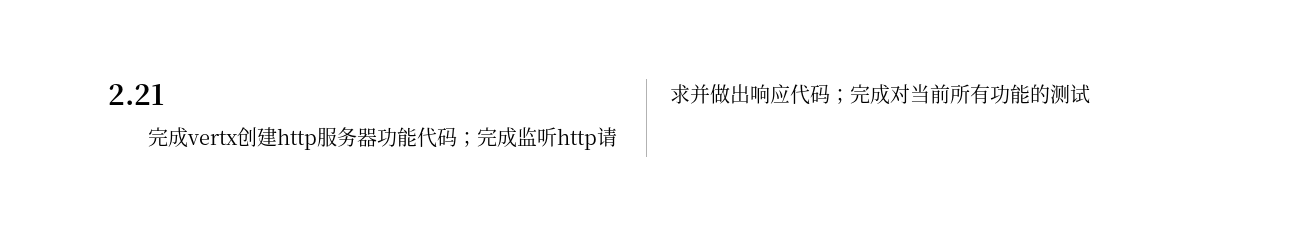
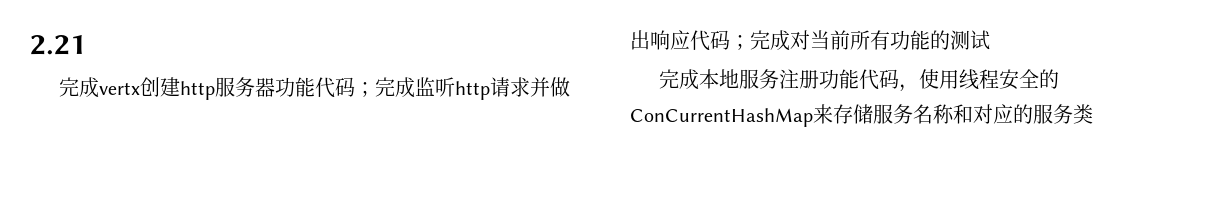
(1090, 94) none -> [658,69,1059,92] [630,104,1093,127] // 完成本地服务注册功能代码，使用线程安全的ConCurrentHashMap来存储服务名称和对应的服务类

